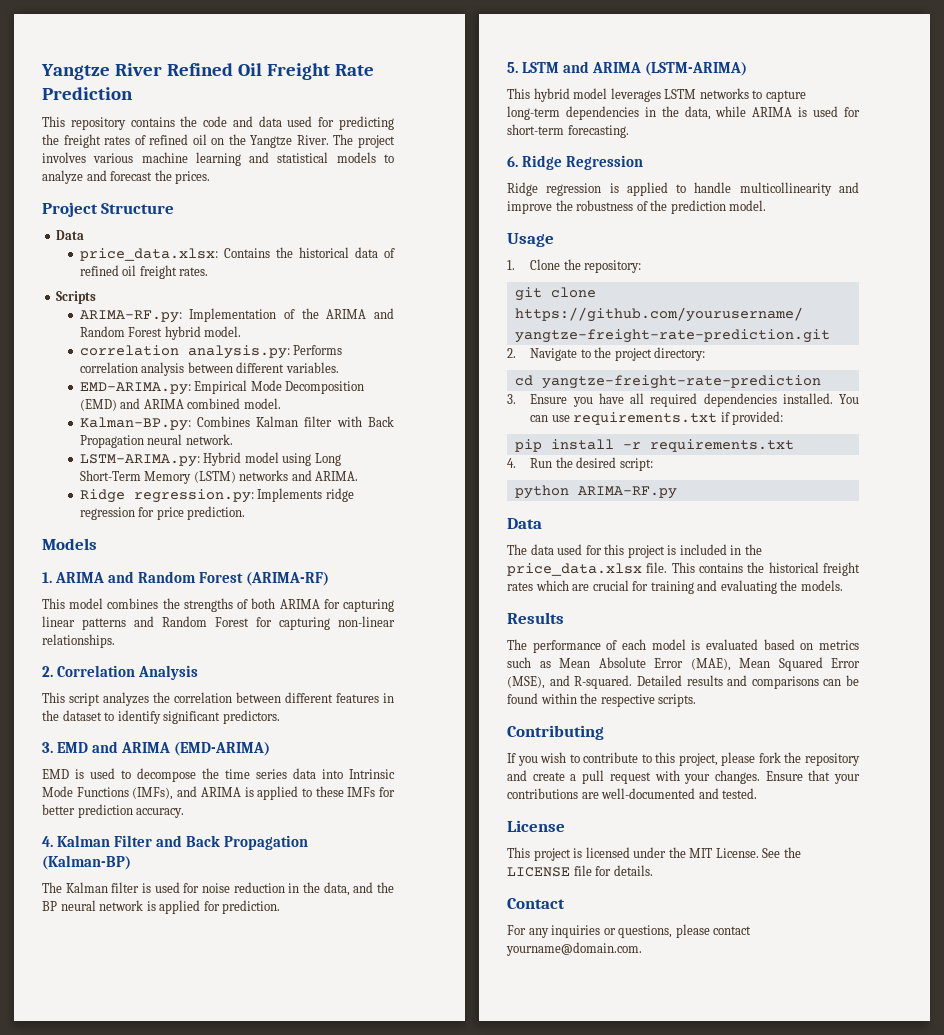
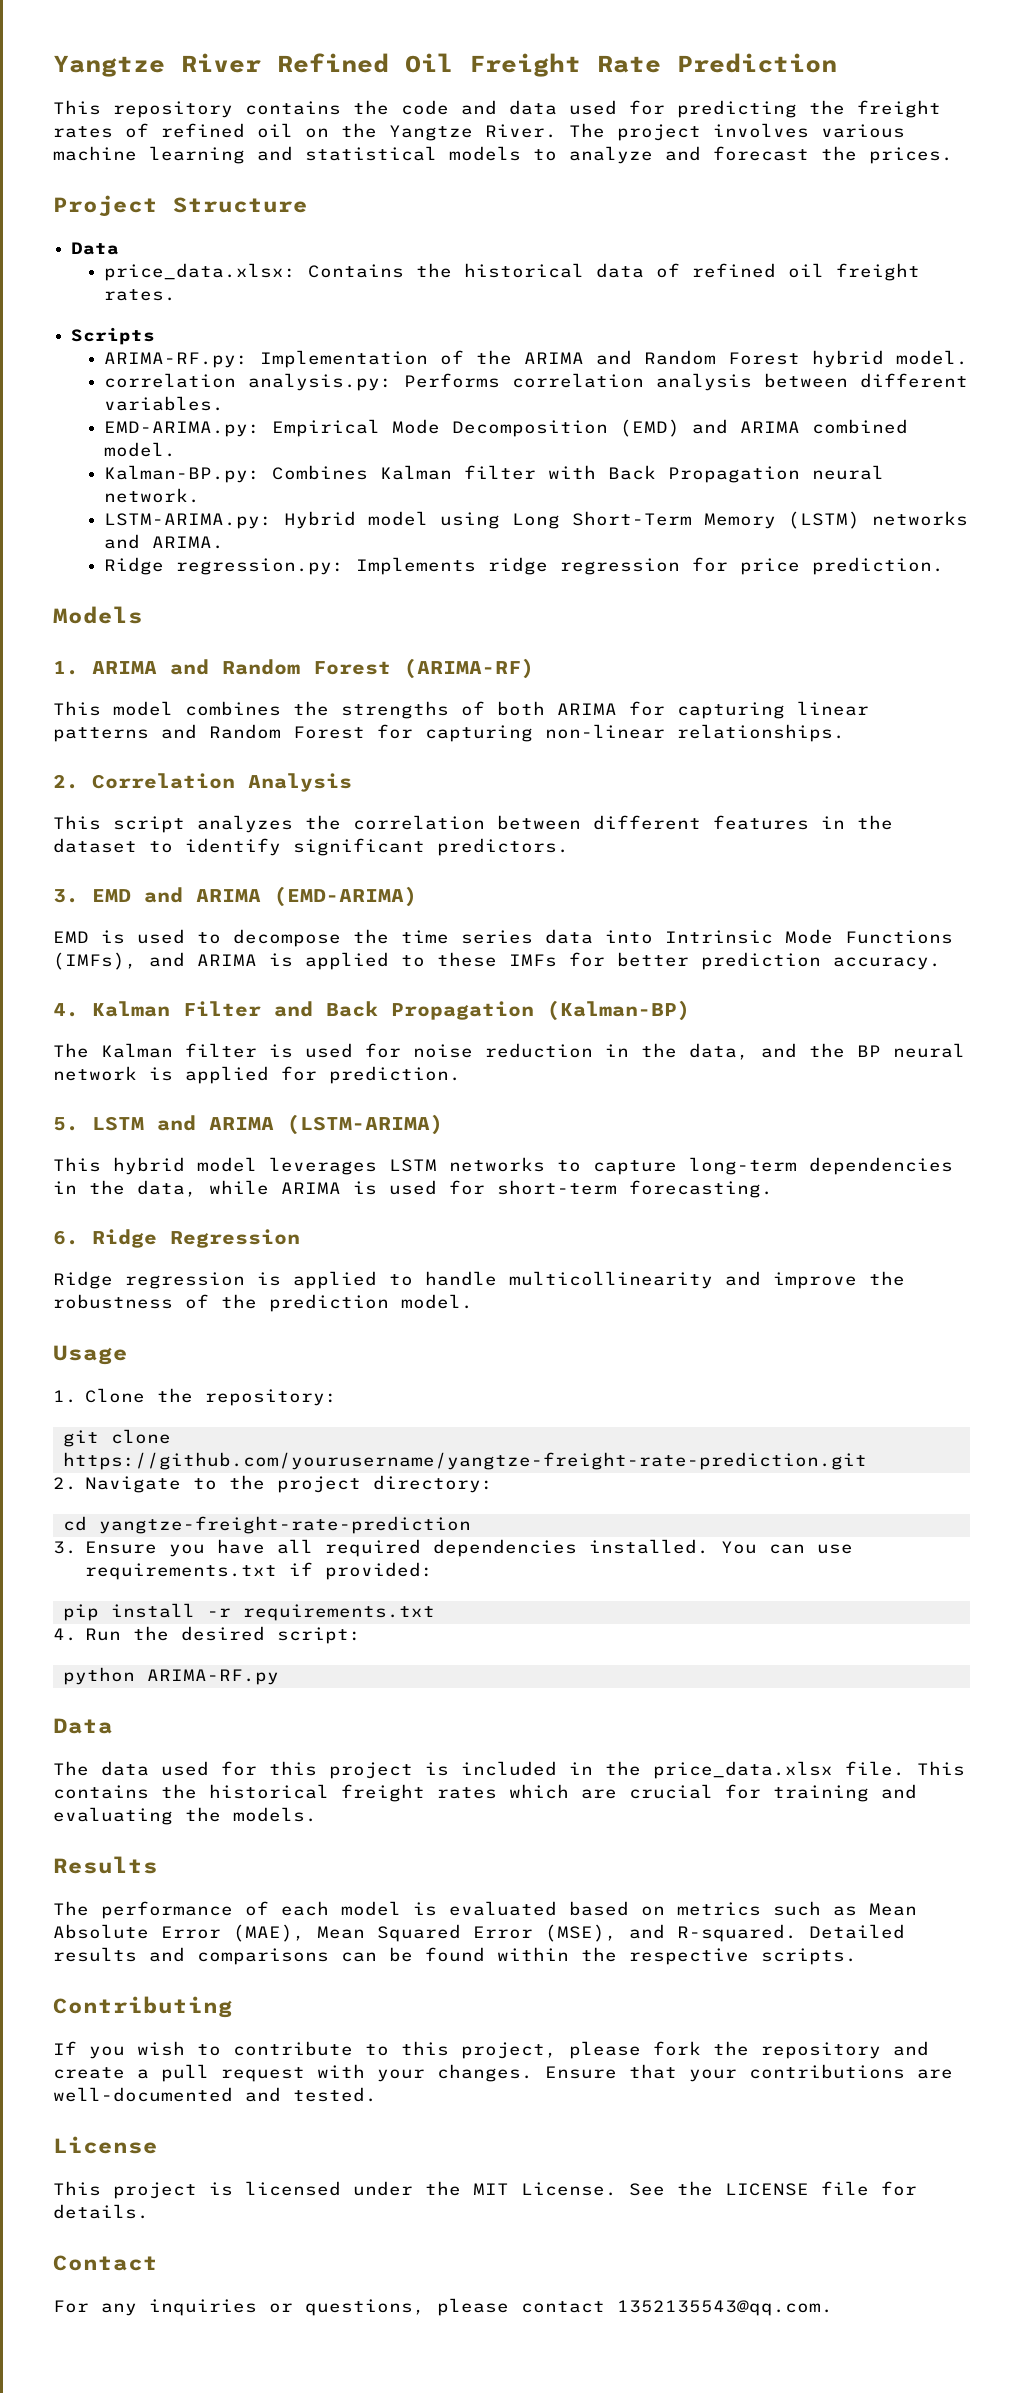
[506,942,642,956] yourname@domain.com. -> [617,2300,833,2316] 1352135543@qq.com.

